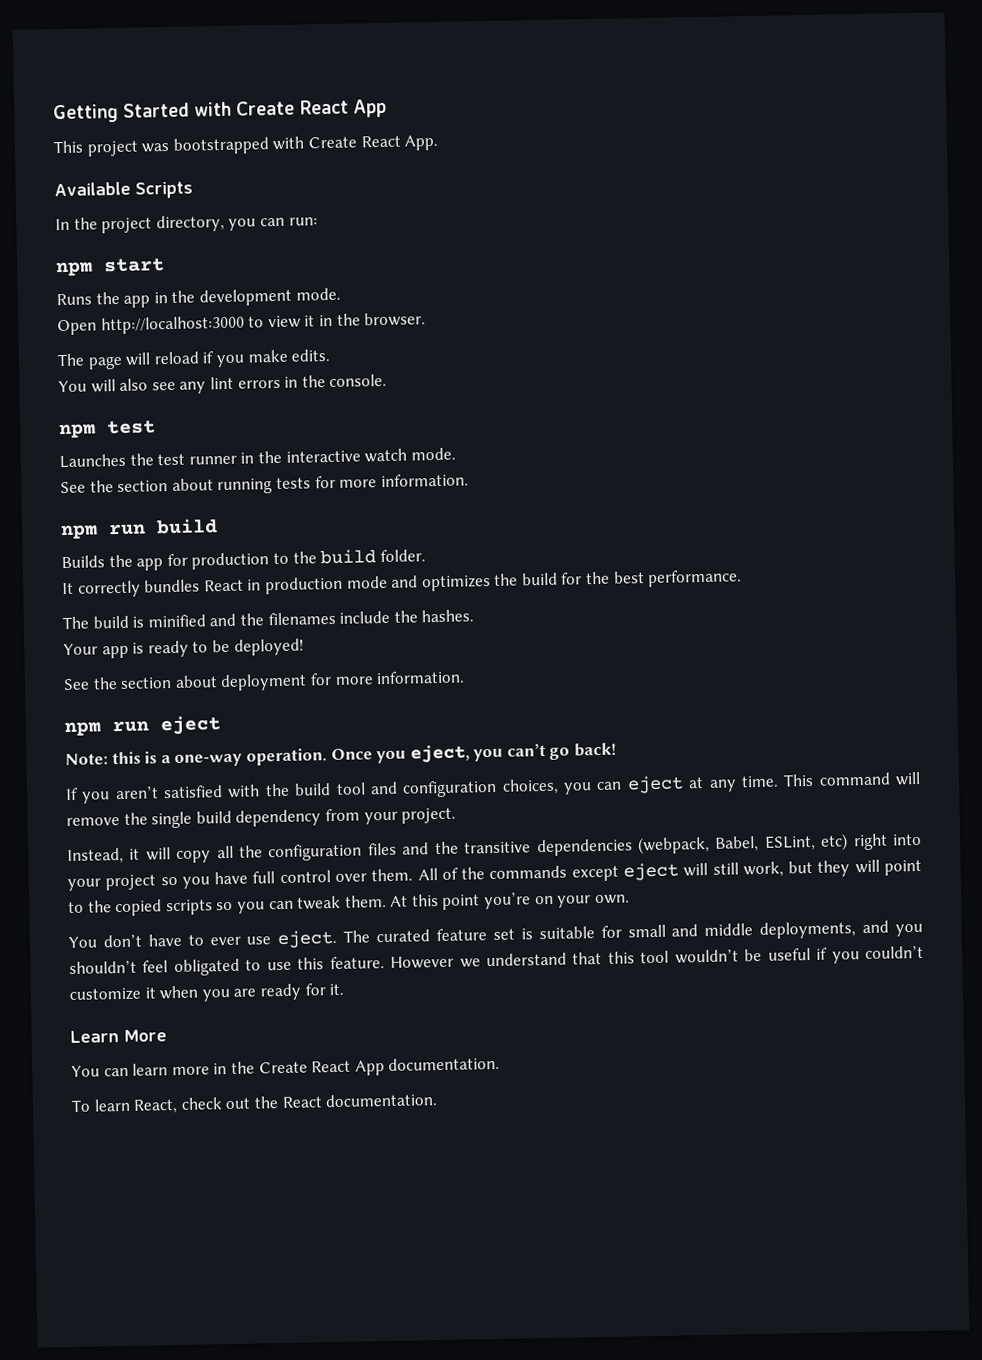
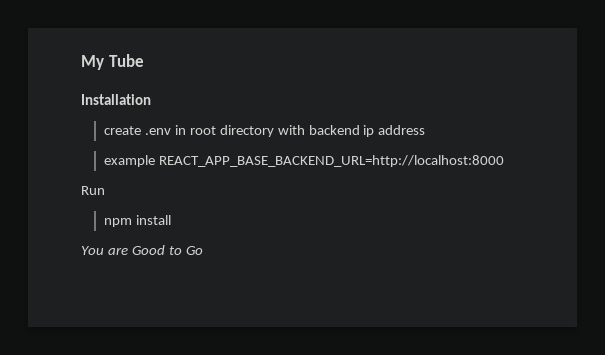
[53,98,387,124] [53,134,439,157] [54,181,193,199] [55,214,318,234] [56,258,165,277] [56,287,341,308] [57,312,427,336] [57,348,331,370] [58,373,388,394] [59,420,156,439] [59,447,456,469] [60,473,469,495] [61,518,218,540] [61,549,426,571] [62,569,743,598] [62,609,475,630] [63,638,304,659] [63,670,466,692] [64,715,221,737] [65,742,618,767] [65,771,921,804] [66,807,457,829] [67,833,922,865] [67,859,923,892] [68,892,630,917] [68,920,924,949] [69,945,925,977] [69,983,345,1002] [70,1029,167,1043] [71,1056,501,1077] [71,1093,439,1114] Getting Started with Create React App // This project was bootstrapped with Create React App. // Available Scripts // In the project directory, you can run: // npm start // Runs the app in the development mode. // Open http://localhost:3000 to view it in the browser. // The page will reload if you make edits. // You will also see any lint errors in the console. // npm test // Launches the test runner in the interactive watch mode. // See the section about running tests for more information. // npm run build // Builds the app for production to the build folder. // It correctly bundles React in production mode and optimizes the build for the best performance. // The build is minified and the filenames include the hashes. // Your app is ready to be deployed! // See the section about deployment for more information. // npm run eject // Note: this is a one-way operation. Once you eject, you can’t go back! // If you aren’t satisfied with the build tool and configuration choices, you can eject at any time. This command will remove the single build dependency from your project. // Instead, it will copy all the configuration files and the transitive dependencies (webpack, Babel, ESLint, etc) right into your project so you have full control over them. All of the commands except eject will still work, but they will point to the copied scripts so you can tweak them. At this point you’re on your own. // You don’t have to ever use eject. The curated feature set is suitable for small and middle deployments, and you shouldn’t feel obligated to use this feature. However we understand that this tool wouldn’t be useful if you couldn’t customize it when you are ready for it. // Learn More // You can learn more in the Create React App documentation. // To learn React, check out the React documentation. -> [81,54,144,70] [81,94,151,105] [104,125,426,137] [104,155,504,167] [81,186,105,195] [104,215,171,227] [81,245,203,255] My Tube // Installation // create .env in root directory with backend ip address // example REACT_APP_BASE_BACKEND_URL=http://localhost:8000 // Run // npm install // You are Good to Go

